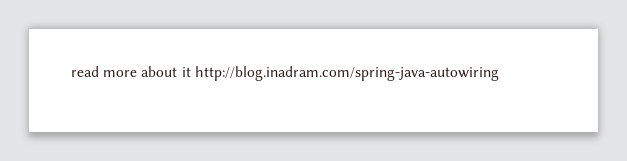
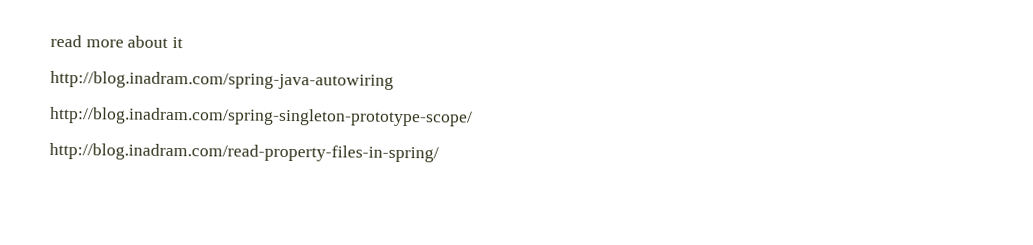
(191, 72) none -> (184, 42) //
(499, 73) none -> [49,106,473,127] [49,142,439,163] // http://blog.inadram.com/spring-singleton-prototype-scope/ // http://blog.inadram.com/read-property-files-in-spring/

